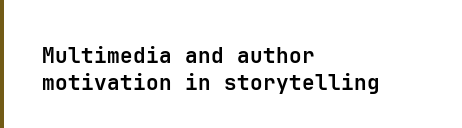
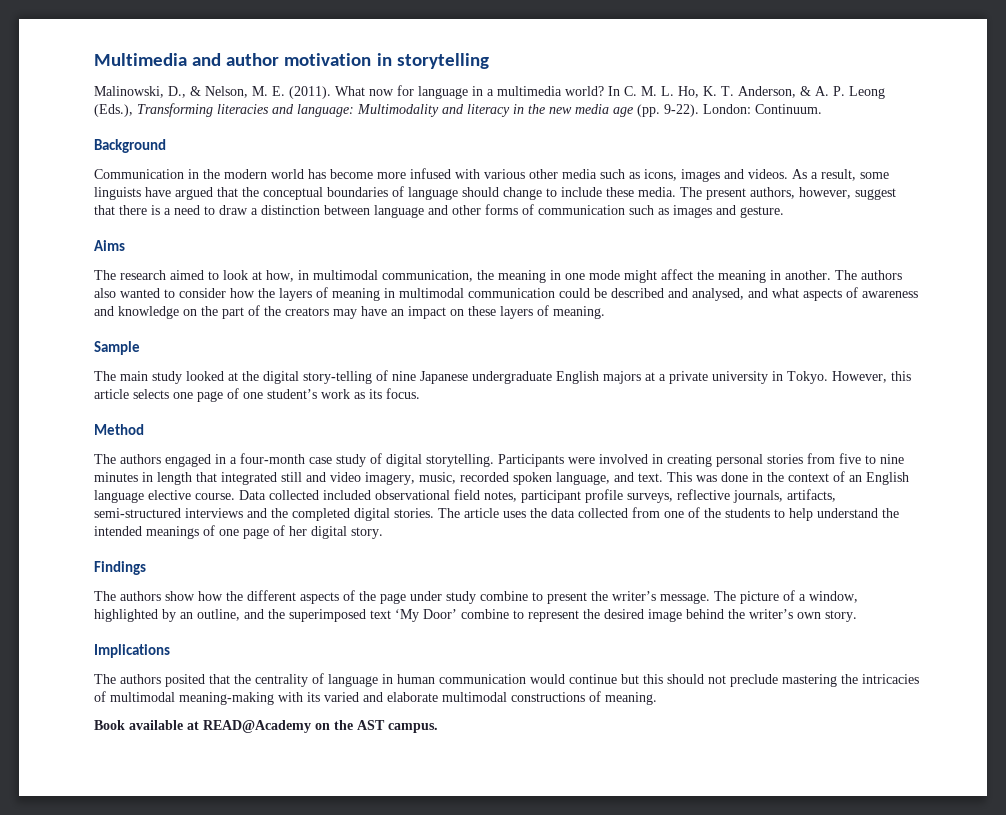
(380, 83) none -> [94,85,885,99] [94,103,822,117] [94,139,166,153] [94,168,889,182] [94,186,896,200] [94,204,784,218] [94,240,125,251] [94,269,902,283] [94,287,918,301] [94,305,605,319] [94,341,140,355] [94,370,911,384] [94,388,420,402] [94,424,144,435] [94,453,904,467] [94,471,909,485] [94,489,836,503] [94,507,899,521] [94,525,383,539] [94,561,146,575] [94,590,858,604] [94,609,857,622] [94,644,170,658] [94,673,919,687] [94,691,657,705] [94,720,438,733] // Malinowski, D., & Nelson, M. E. (2011). What now for language in a multimedia world? In C. M. L. Ho, K. T. Anderson, & A. P. Leong (Eds.), Transforming literacies and language: Multimodality and literacy in the new media age (pp. 9-22). London: Continuum. // Background // Communication in the modern world has become more infused with various other media such as icons, images and videos. As a result, some linguists have argued that the conceptual boundaries of language should change to include these media. The present authors, however, suggest that there is a need to draw a distinction between language and other forms of communication such as images and gesture. // Aims // The research aimed to look at how, in multimodal communication, the meaning in one mode might affect the meaning in another. The authors also wanted to consider how the layers of meaning in multimodal communication could be described and analysed, and what aspects of awareness and knowledge on the part of the creators may have an impact on these layers of meaning. // Sample // The main study looked at the digital story-telling of nine Japanese undergraduate English majors at a private university in Tokyo. However, this article selects one page of one student’s work as its focus. // Method // The authors engaged in a four-month case study of digital storytelling. Participants were involved in creating personal stories from five to nine minutes in length that integrated still and video imagery, music, recorded spoken language, and text. This was done in the context of an English language elective course. Data collected included observational field notes, participant profile surveys, reflective journals, artifacts, semi-structured interviews and the completed digital stories. The article uses the data collected from one of the students to help understand the intended meanings of one page of her digital story. // Findings // The authors show how the different aspects of the page under study combine to present the writer’s message. The picture of a window, highlighted by an outline, and the superimposed text ‘My Door’ combine to represent the desired image behind the writer’s own story. // Implications // The authors posited that the centrality of language in human communication would continue but this should not preclude mastering the intricacies of multimodal meaning-making with its varied and elaborate multimodal constructions of meaning. // Book available at READ@Academy on the AST campus.

